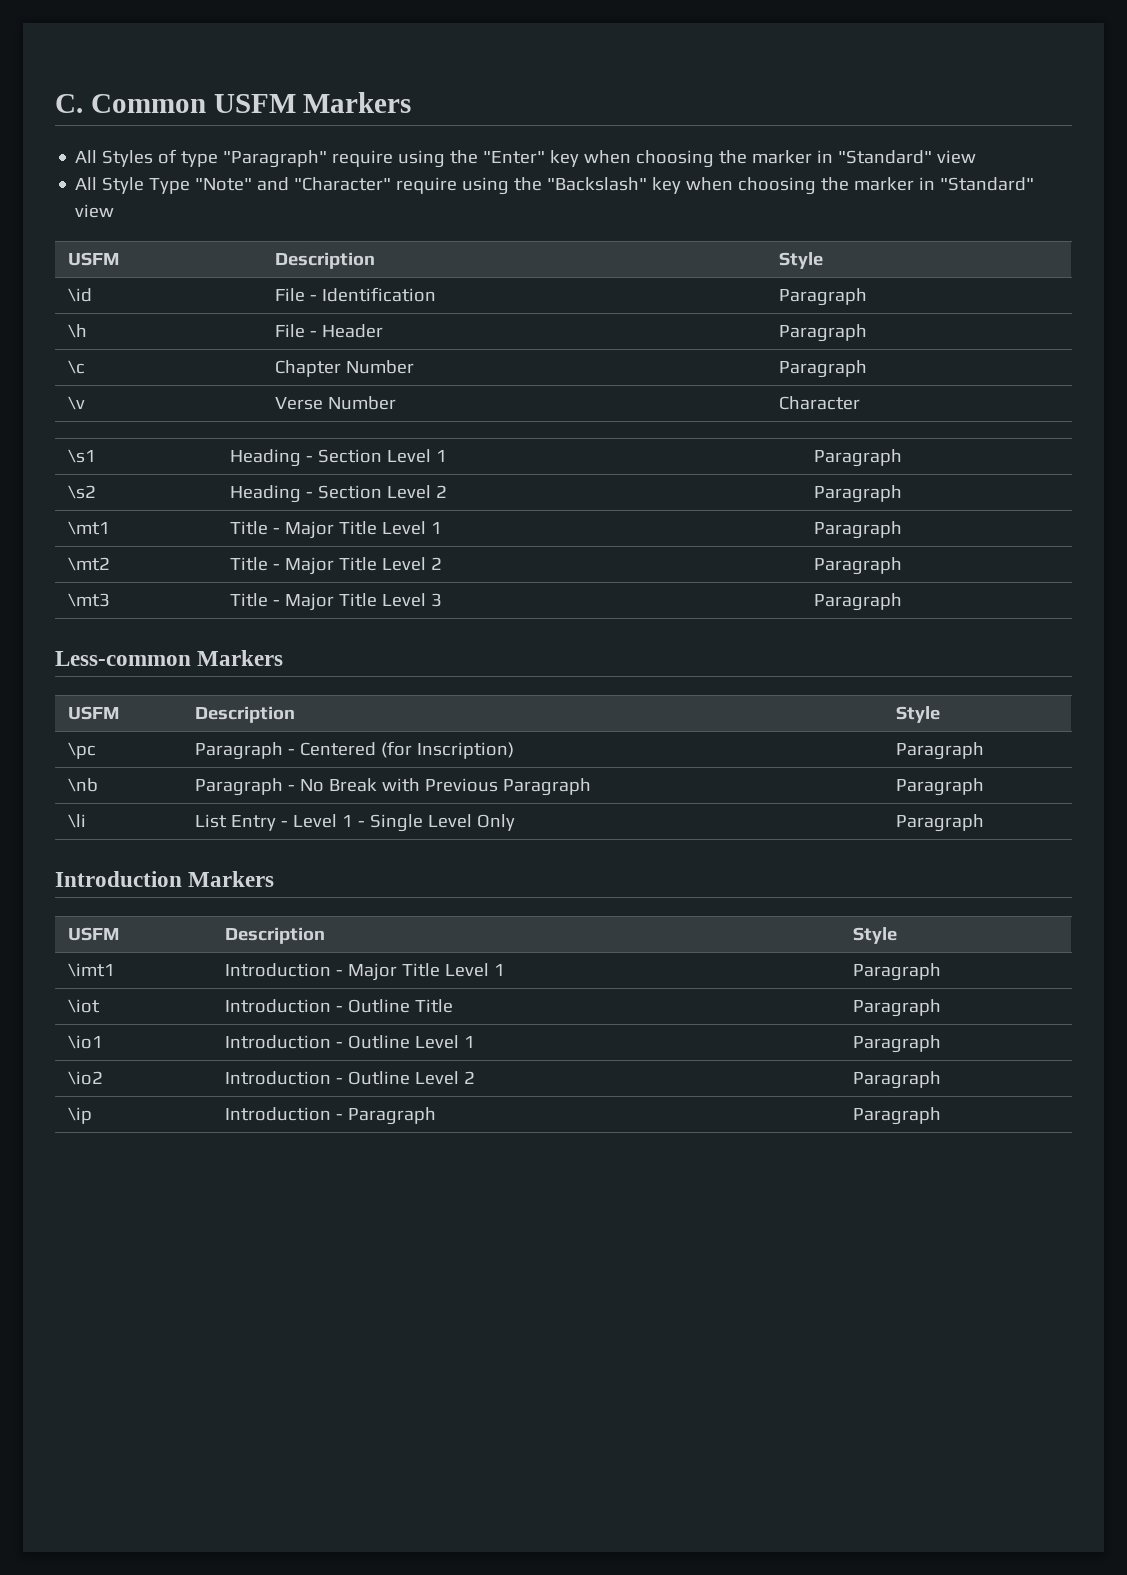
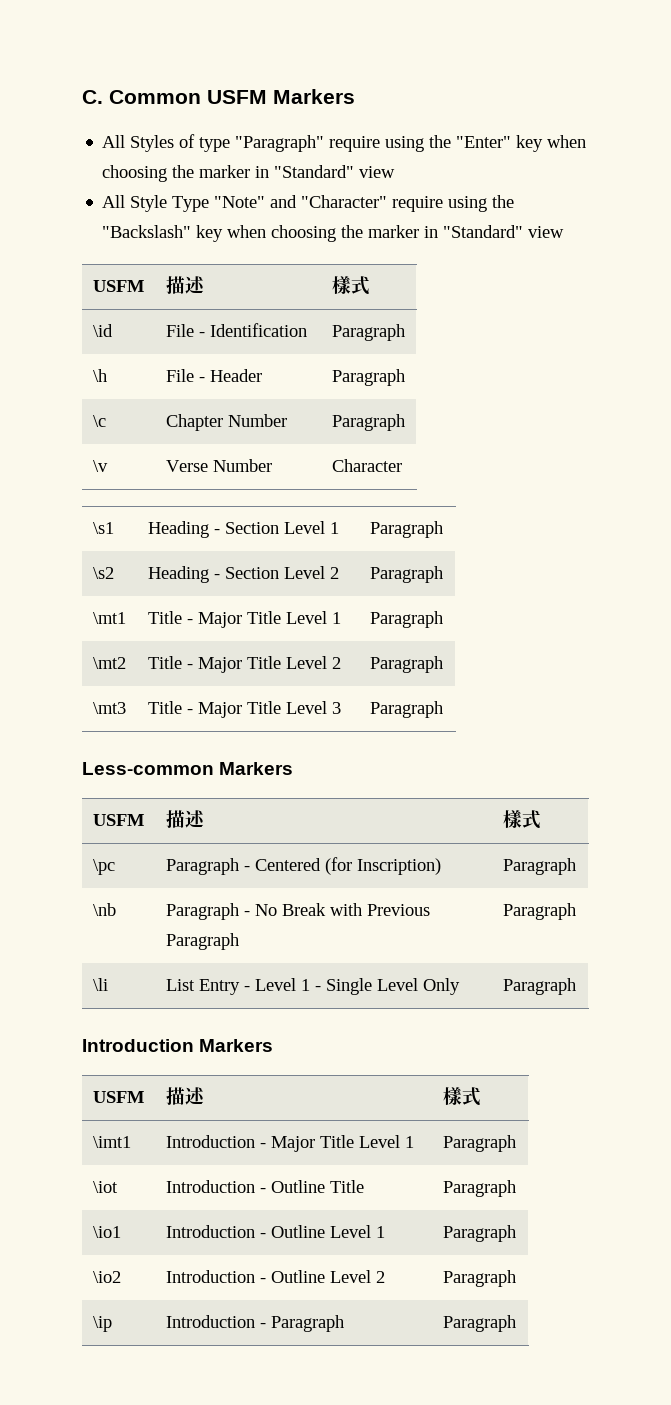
[275,252,376,269] [779,252,824,269] Description | Style -> [165,276,205,294] [331,276,370,295] 描述 | 樣式
[195,706,296,723] [896,706,941,723] Description | Style -> [165,810,205,828] [502,810,541,829] 描述 | 樣式
[225,927,326,944] [853,927,898,944] Description | Style -> [165,1087,205,1105] [442,1087,481,1106] 描述 | 樣式

